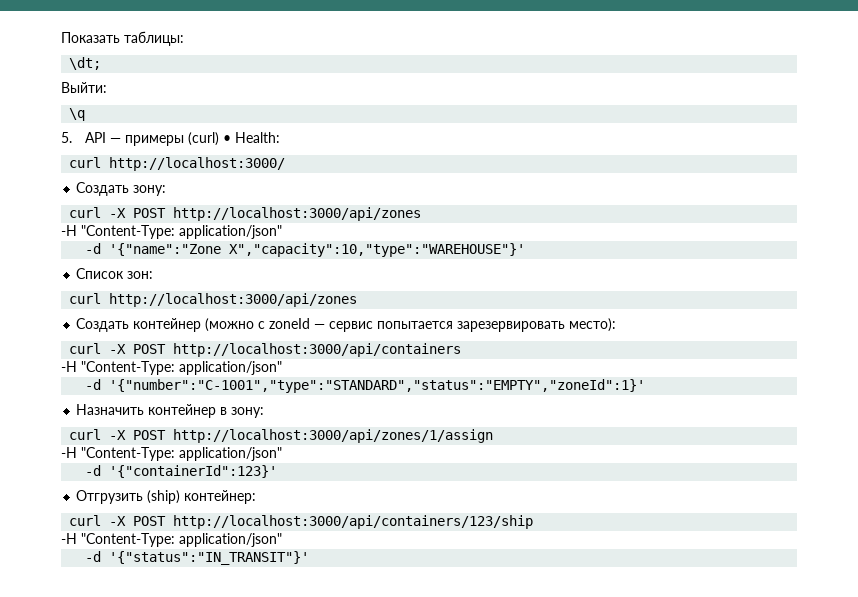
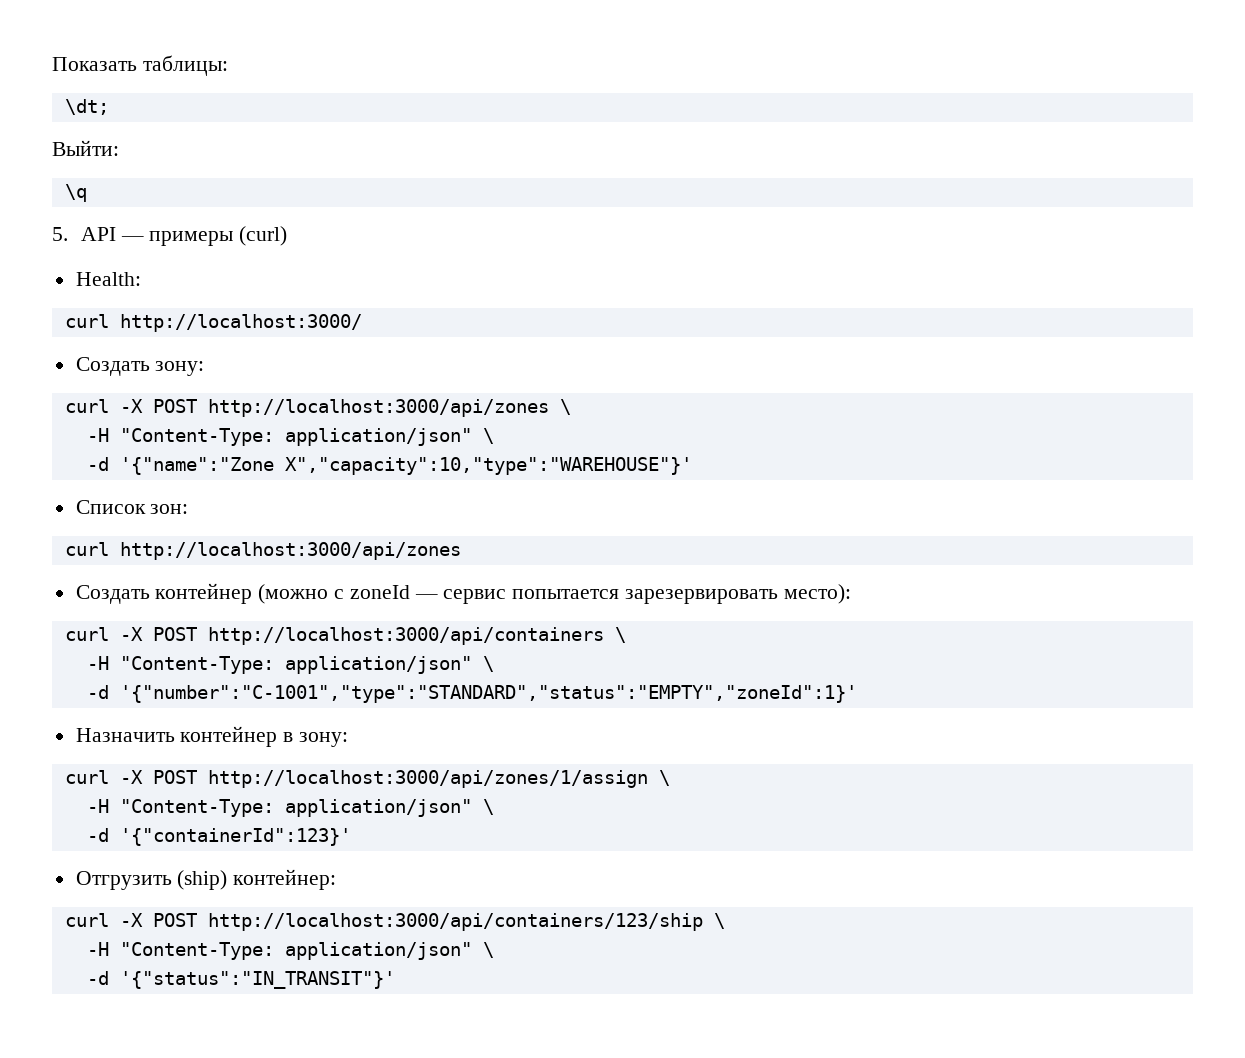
[223,135,232,143] • -> (288, 236) //
[61,225,282,239] // -H "Content-Type: application/json" -> [559,399,571,415] [86,428,494,446] \ // -H "Content-Type: application/json" \
[61,361,282,375] // -H "Content-Type: application/json" -> [614,627,626,643] [86,656,494,674] \ // -H "Content-Type: application/json" \
[61,447,282,461] // -H "Content-Type: application/json" -> [658,770,670,786] [86,799,494,817] \ // -H "Content-Type: application/json" \
[61,533,282,547] // -H "Content-Type: application/json" -> [713,913,725,929] [86,942,494,960] \ // -H "Content-Type: application/json" \

